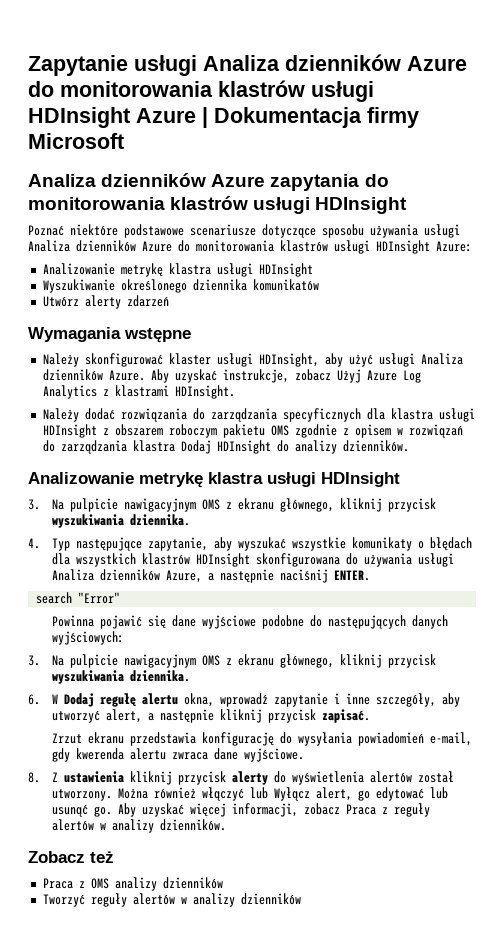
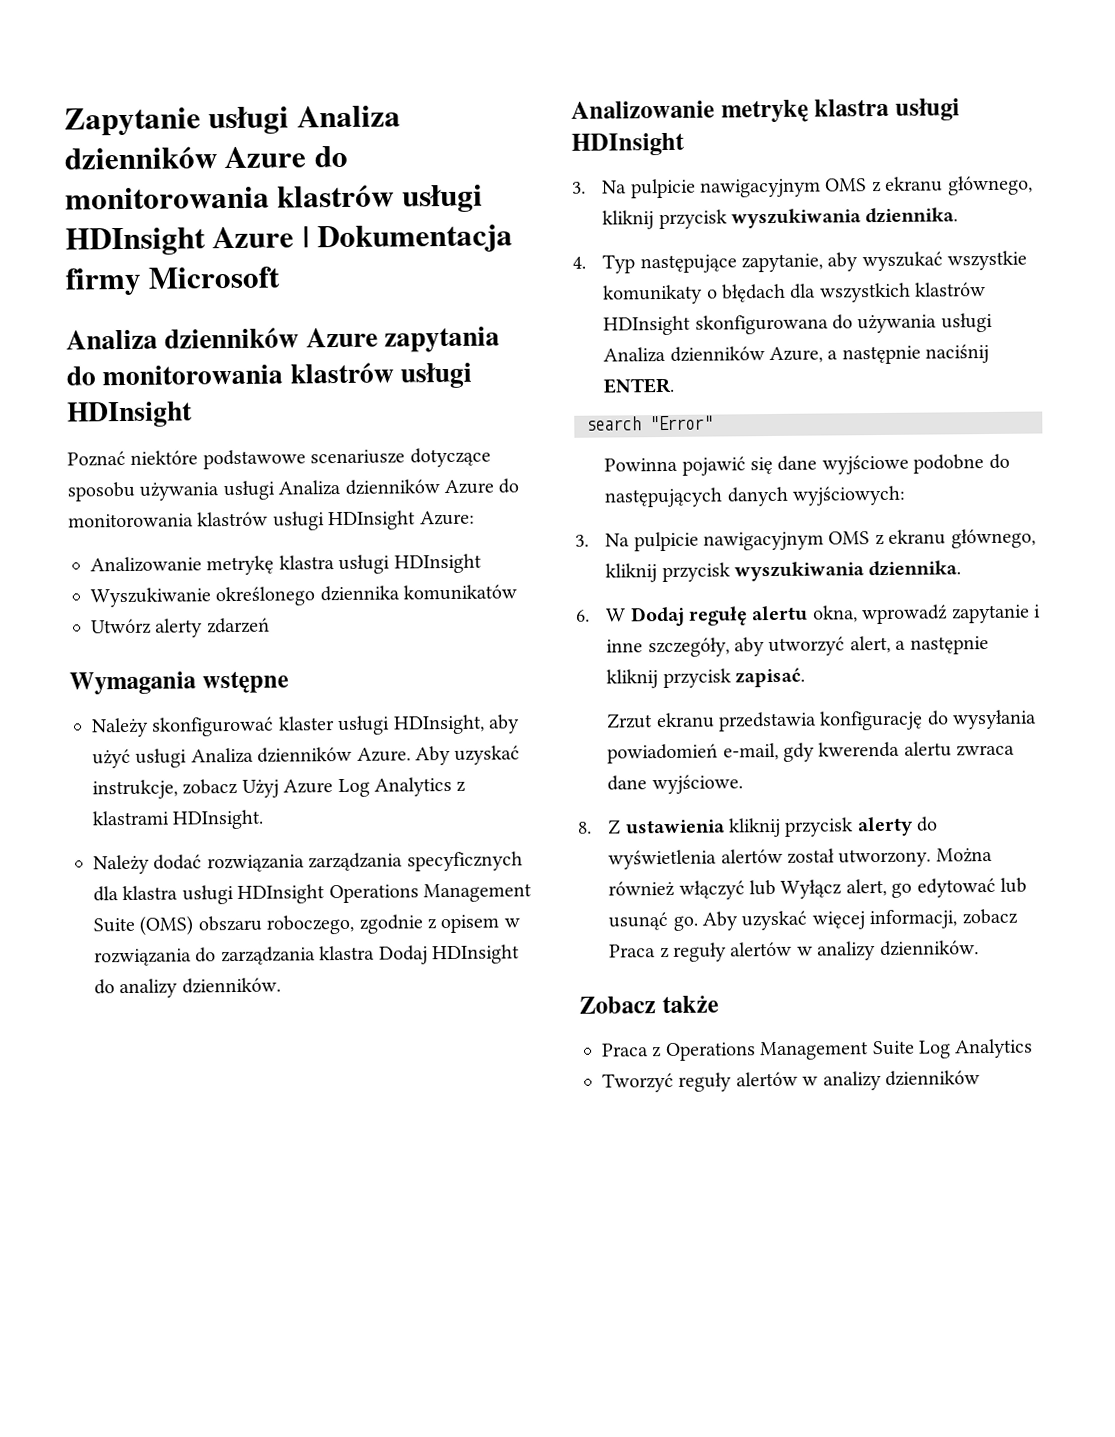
[192,408,205,420] do -> (305, 863) none
[102,424,289,438] z obszarem roboczym pakietu OMS -> [328,883,532,904] [93,914,355,936] Operations Management Suite (OMS) obszaru roboczego,
[408,424,463,438] rozwiązań -> [94,948,192,967] rozwiązania
[90,851,114,863] [42,877,223,891] też // Praca z OMS analizy dzienników -> [661,995,719,1014] [602,1038,1034,1062] także // Praca z Operations Management Suite Log Analytics

